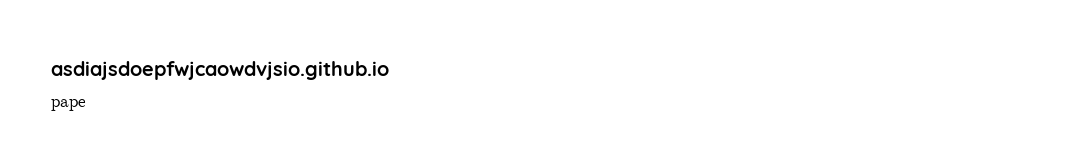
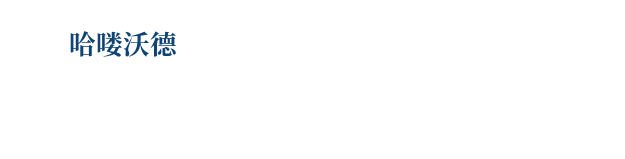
[51,61,389,80] [51,99,86,111] asdiajsdoepfwjcaowdvjsio.github.io // pape -> [69,31,179,58] 哈喽沃德

